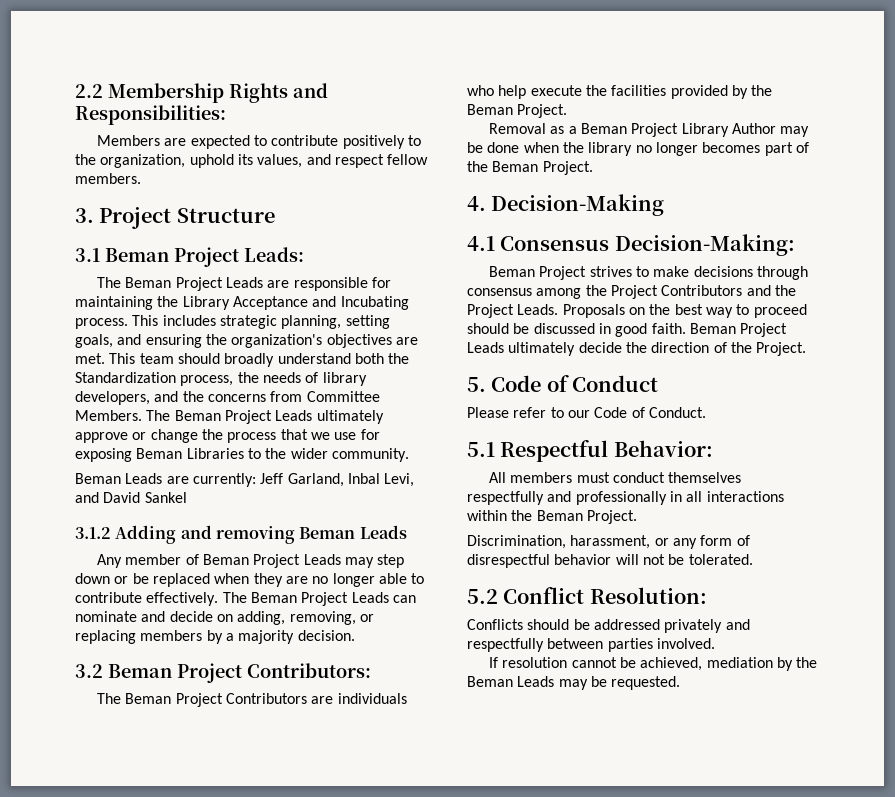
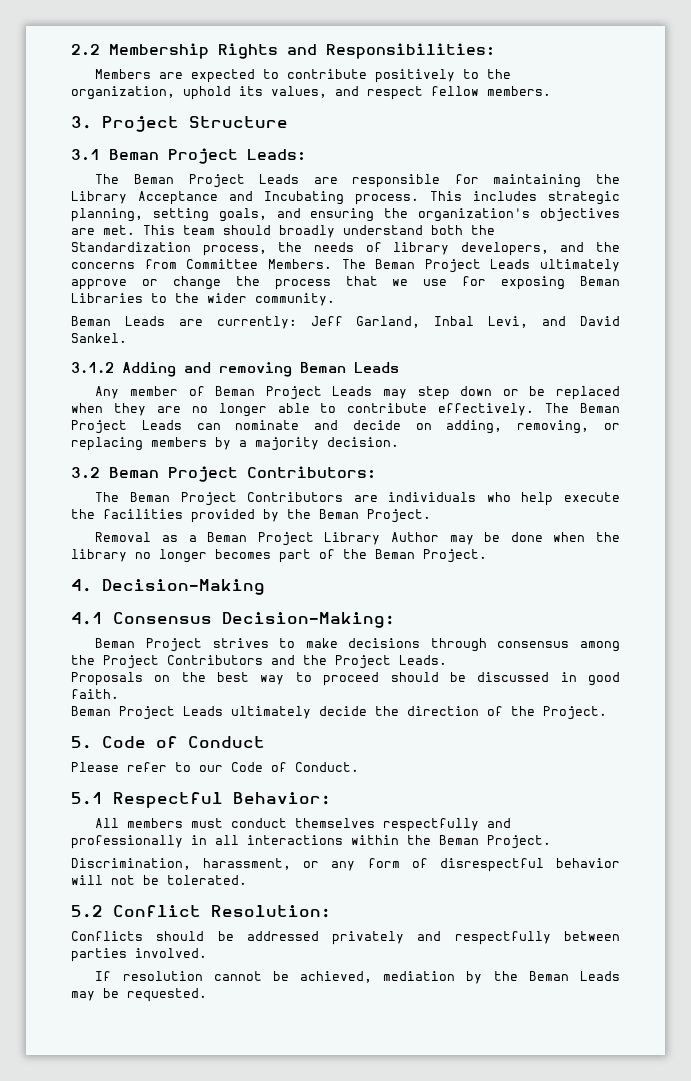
[144,492,187,503] Sankel -> [71,333,127,343] Sankel.
(559, 309) none -> (447, 660) //
(686, 328) none -> (119, 694) //

